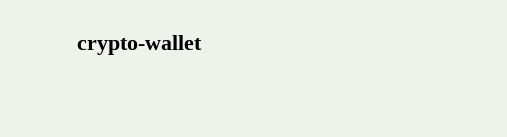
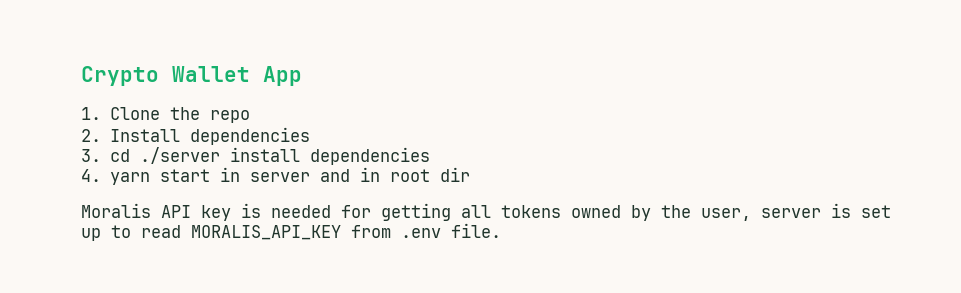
[77,35,202,55] crypto-wallet -> [81,66,302,86] [81,107,250,123] [81,127,310,145] [81,147,430,165] [81,167,470,185] [81,203,891,221] [81,223,501,241] Crypto Wallet App // 1. Clone the repo // 2. Install dependencies // 3. cd ./server install dependencies // 4. yarn start in server and in root dir // Moralis API key is needed for getting all tokens owned by the user, server is set up to read MORALIS_API_KEY from .env file.

